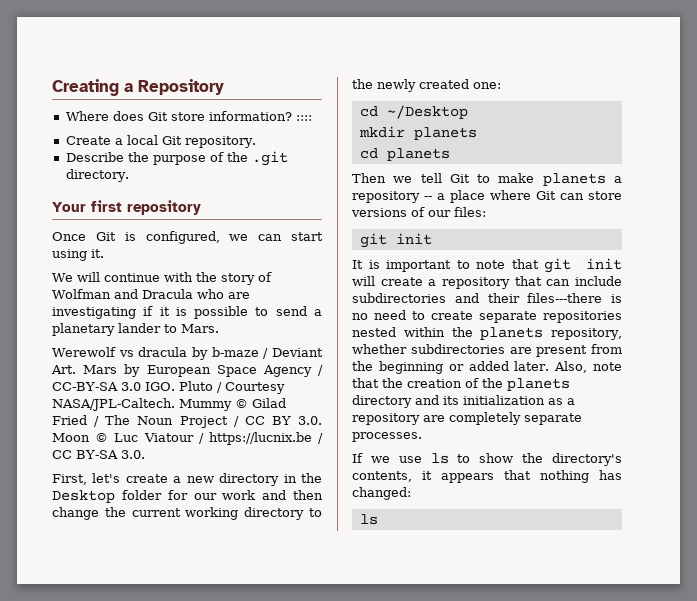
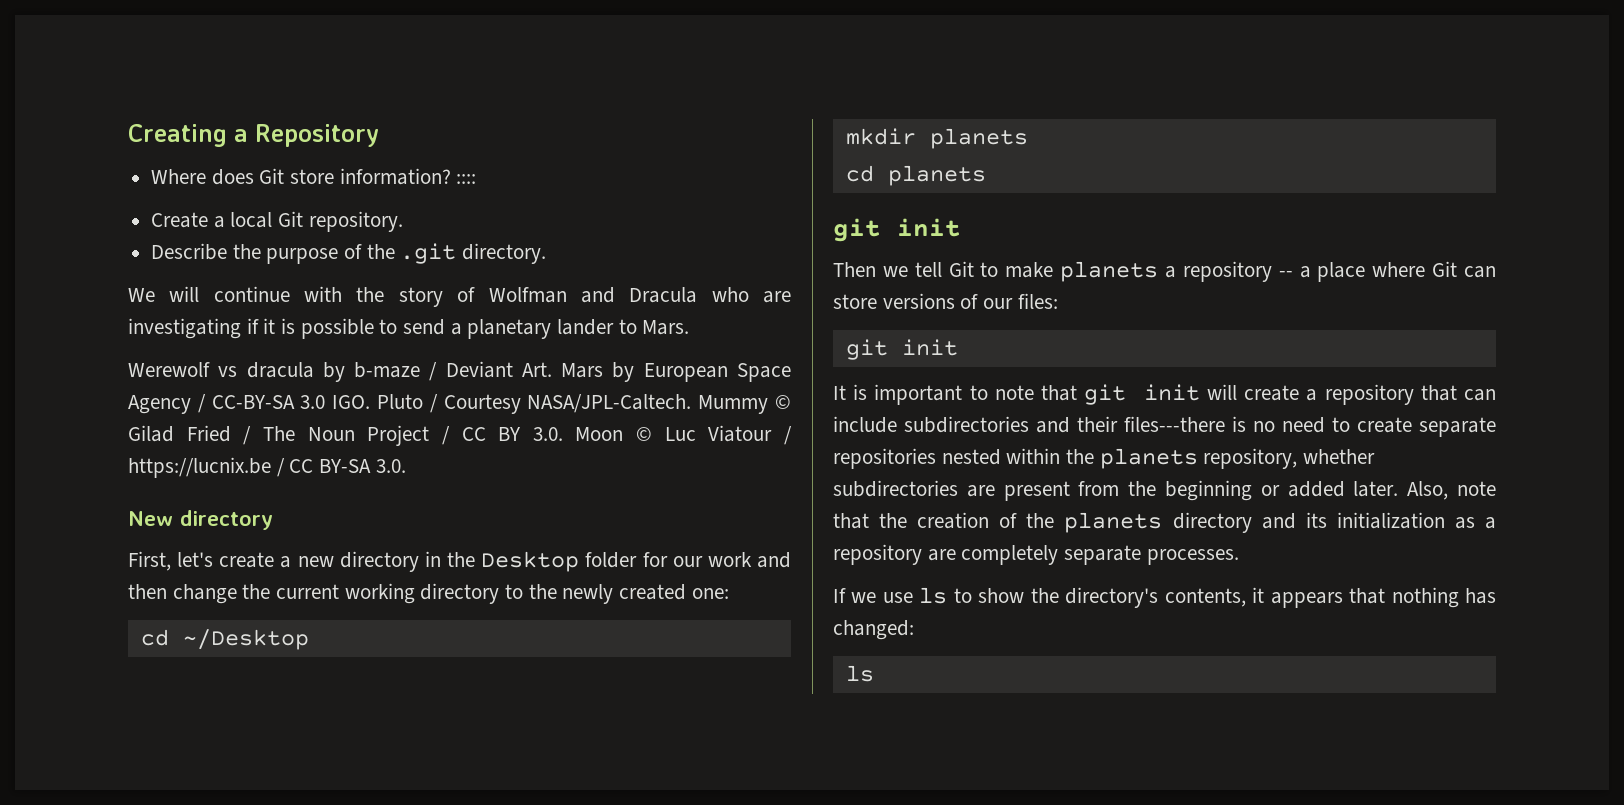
[52,200,201,215] [52,231,323,244] [52,249,104,261] // Your first repository // Once Git is configured, we can start using it. -> (547, 253) none
(145, 454) none -> [128,510,273,530] // New directory
(450, 154) none -> [833,218,961,242] // git init

